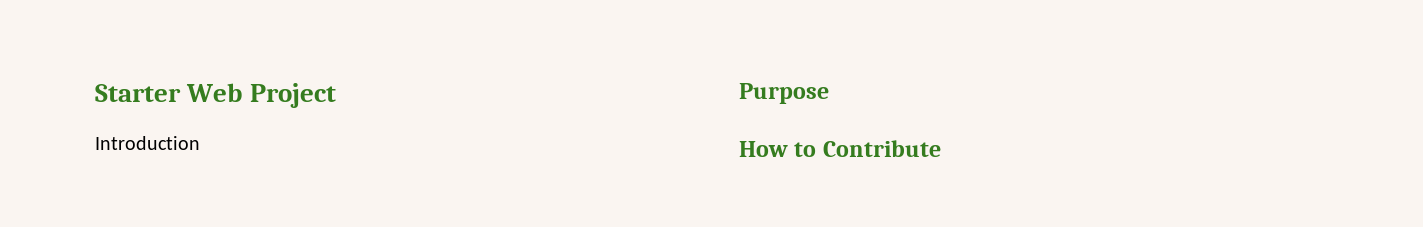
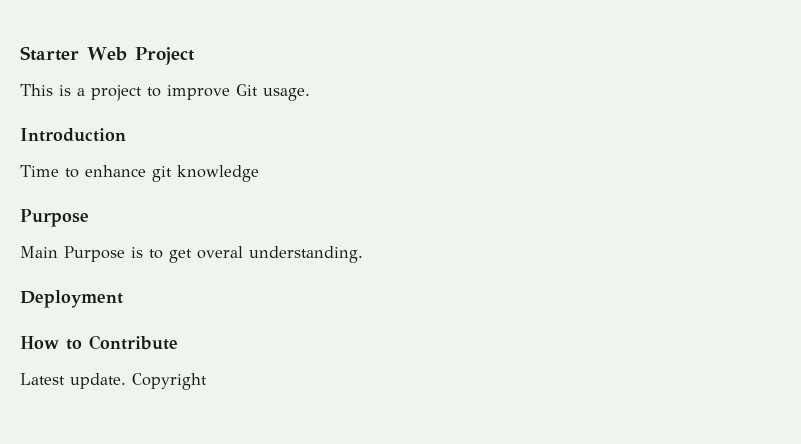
[95,136,200,150] [739,83,829,104] Introduction // Purpose -> [20,84,310,101] [20,128,126,142] [20,165,259,182] [20,209,89,227] [20,246,363,263] [20,290,123,308] This is a project to improve Git usage. // Introduction // Time to enhance git knowledge // Purpose // Main Purpose is to get overal understanding. // Deployment
(941, 148) none -> [20,373,207,390] // Latest update. Copyright

